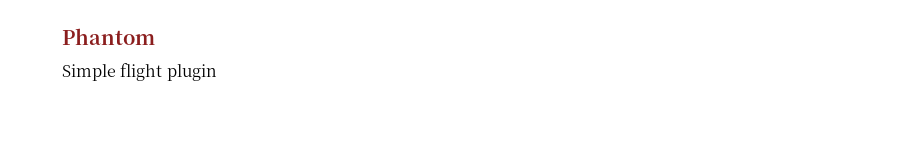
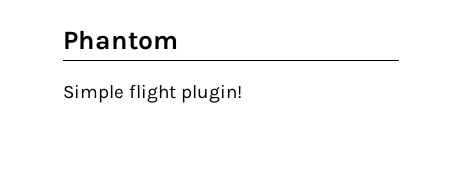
[166,64,217,81] plugin -> [181,84,243,103] plugin!

